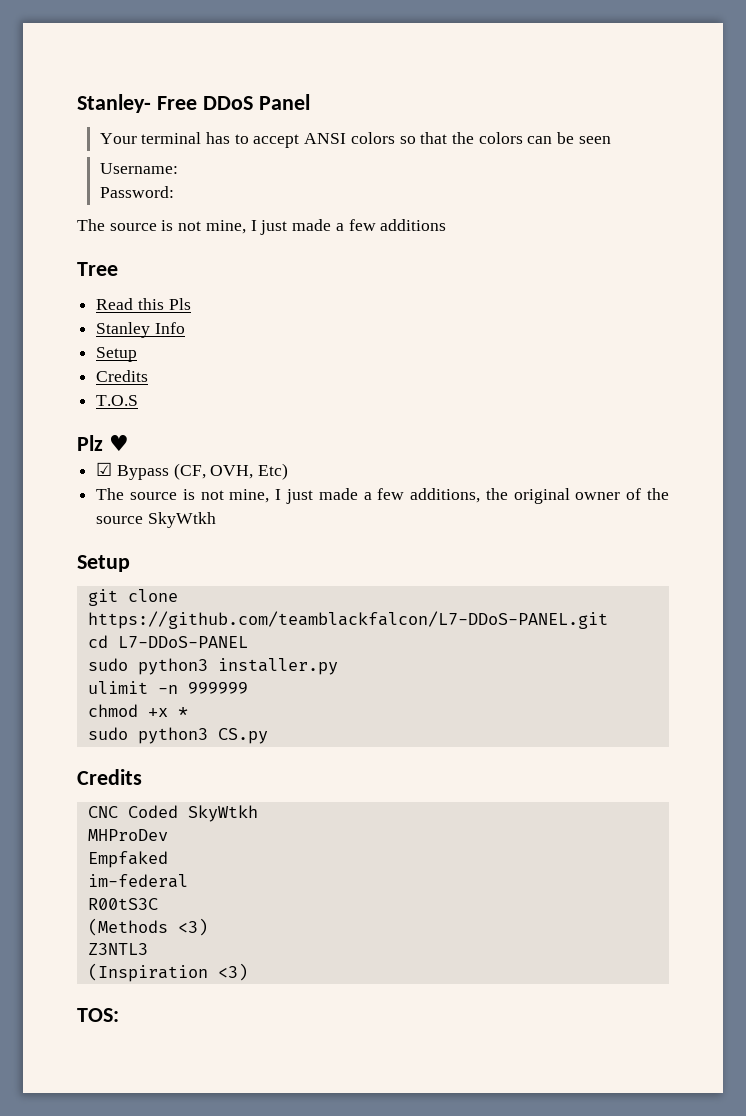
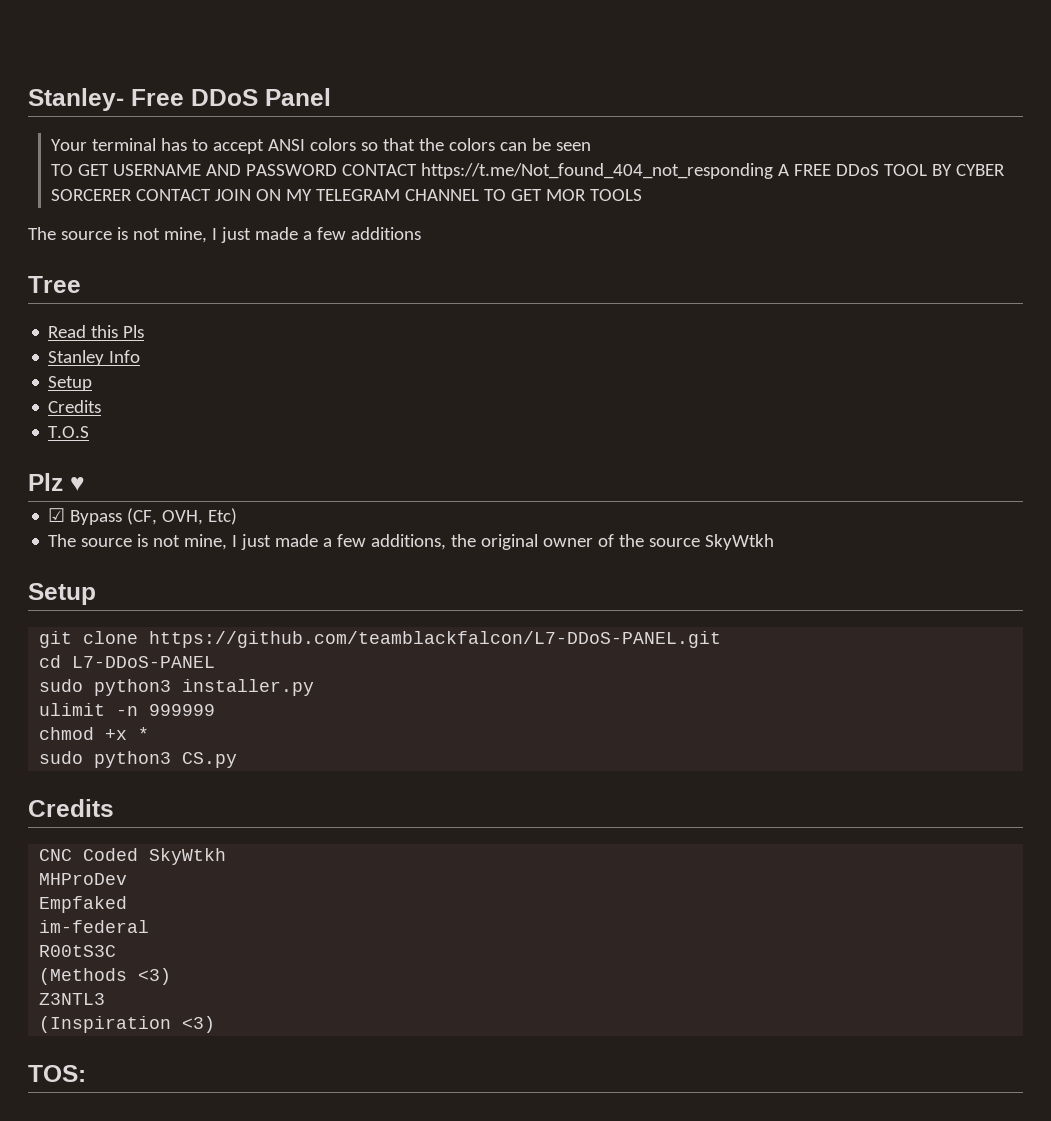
[99,163,178,174] [99,186,174,198] Username: // Password: -> [50,163,1005,179] [50,189,642,201] TO GET USERNAME AND PASSWORD CONTACT https://t.me/Not_found_404_not_responding A FREE DDoS TOOL BY CYBER SORCERER CONTACT JOIN ON MY TELEGRAM CHANNEL TO GET MOR TOOLS

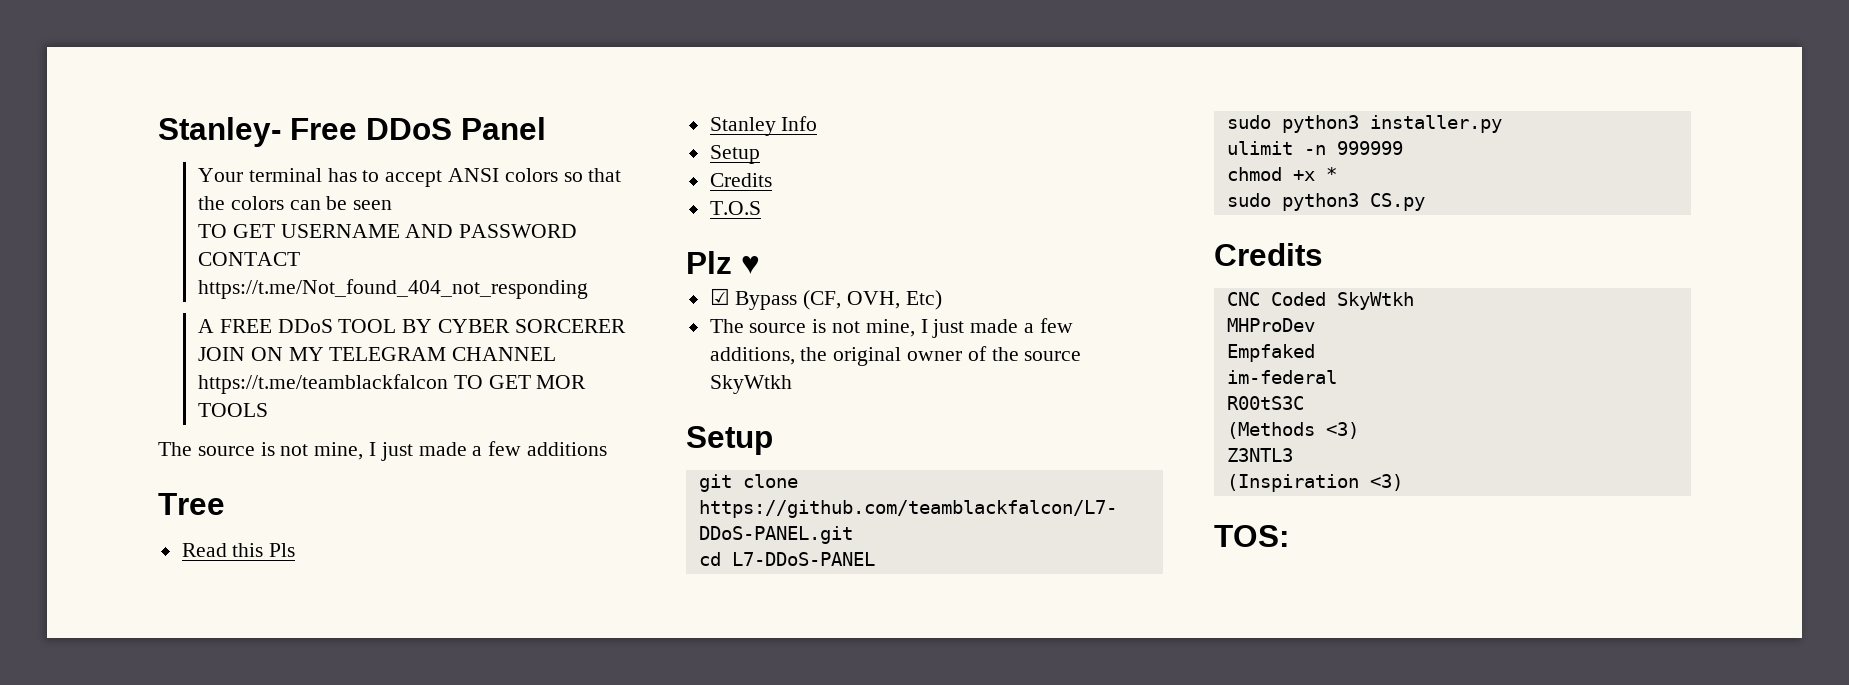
(773, 171) none -> (588, 289) //
[135,189,211,201] CONTACT -> (626, 326) none
(479, 195) none -> [197,374,448,394] https://t.me/teamblackfalcon

